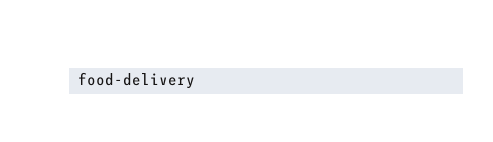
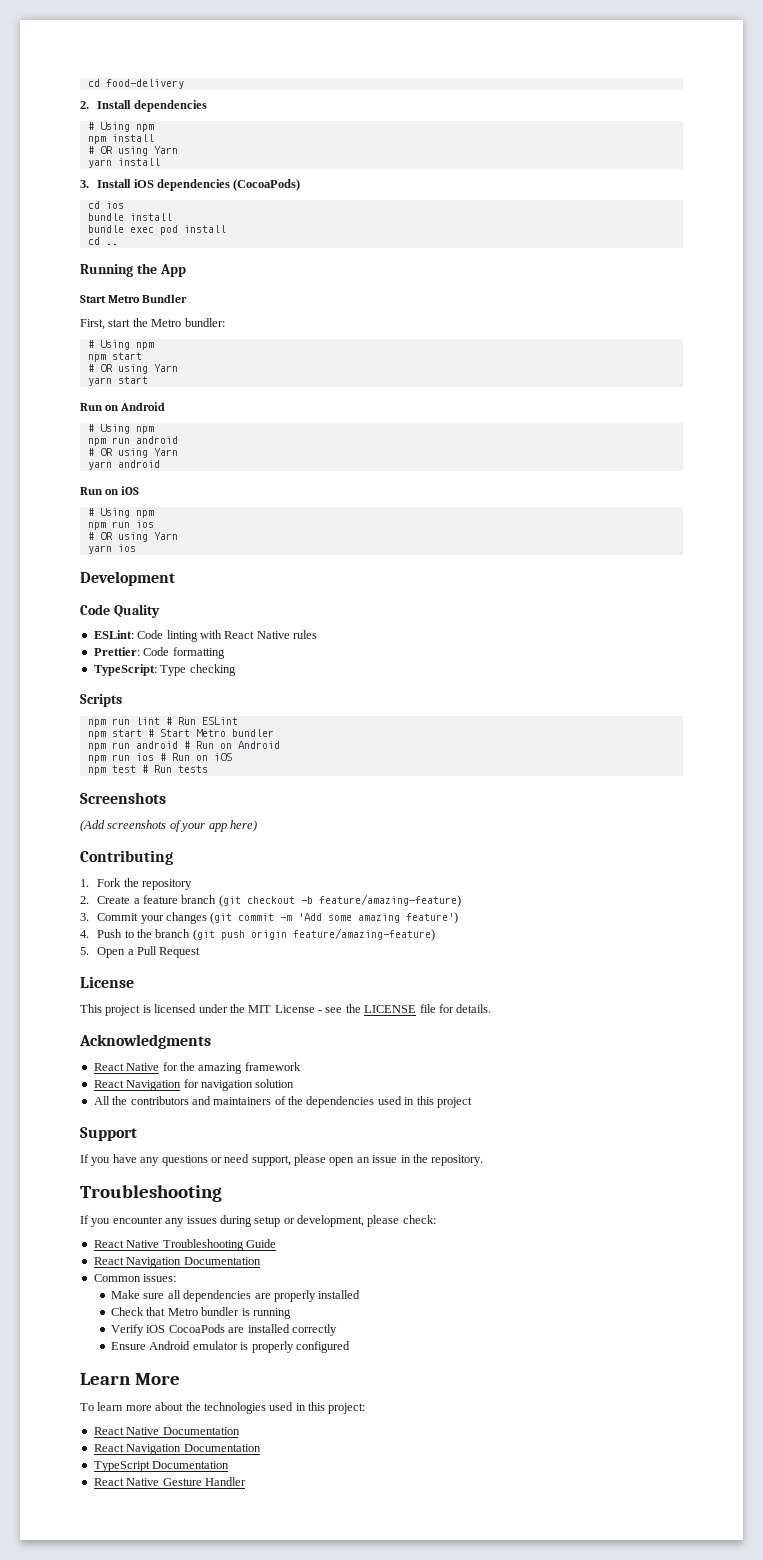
(78, 80) none -> [87,79,100,87] cd
(195, 80) none -> [80,100,207,112] [87,122,154,132] [87,134,154,144] [87,146,178,156] [87,158,160,168] [80,179,301,191] [87,201,124,209] [87,213,172,221] [87,225,226,235] [87,237,118,245] [80,263,186,277] [80,294,188,303] [80,318,225,330] [87,340,154,350] [87,352,142,362] [87,364,178,374] [87,376,148,386] [80,402,166,411] [87,424,154,434] [87,436,178,446] [87,448,178,458] [87,460,160,470] [80,486,140,495] [87,508,154,518] [87,520,154,530] [87,532,178,542] [87,544,136,554] [80,571,175,586] [80,604,160,618] [93,630,317,642] [93,647,225,659] [93,664,236,676] [80,694,122,707] [87,717,238,727] [87,729,274,739] [87,741,280,751] [87,753,232,763] [87,765,208,775] [80,792,166,804] [80,820,257,832] [80,850,173,865] [80,878,193,890] [80,894,461,907] [80,912,459,924] [80,928,435,941] [80,946,201,958] [80,976,134,988] [80,1004,492,1016] [79,1034,211,1049] [93,1062,301,1074] [93,1079,295,1091] [93,1096,472,1108] [80,1127,137,1141] [80,1154,484,1166] [80,1185,222,1202] [80,1215,436,1227] [93,1239,276,1251] [93,1257,261,1268] [93,1274,177,1282] [111,1290,361,1302] [111,1307,291,1319] [111,1324,337,1336] [111,1341,350,1353] [80,1373,180,1385] [80,1402,366,1414] [93,1427,240,1435] [93,1444,261,1455] [93,1461,230,1472] [93,1477,246,1486] // 2. Install dependencies // # Using npm // npm install // # OR using Yarn // yarn install // 3. Install iOS dependencies (CocoaPods) // cd ios // bundle install // bundle exec pod install // cd .. // Running the App // Start Metro Bundler // First, start the Metro bundler: // # Using npm // npm start // # OR using Yarn // yarn start // Run on Android // # Using npm // npm run android // # OR using Yarn // yarn android // Run on iOS // # Using npm // npm run ios // # OR using Yarn // yarn ios // Development // Code Quality // ESLint: Code linting with React Native rules // Prettier: Code formatting // TypeScript: Type checking // Scripts // npm run lint # Run ESLint // npm start # Start Metro bundler // npm run android # Run on Android // npm run ios # Run on iOS // npm test # Run tests // Screenshots // (Add screenshots of your app here) // Contributing // 1. Fork the repository // 2. Create a feature branch (git checkout -b feature/amazing-feature) // 3. Commit your changes (git commit -m 'Add some amazing feature') // 4. Push to the branch (git push origin feature/amazing-feature) // 5. Open a Pull Request // License // This project is licensed under the MIT License - see the LICENSE file for details. // Acknowledgments // React Native for the amazing framework // React Navigation for navigation solution // All the contributors and maintainers of the dependencies used in this project // Support // If you have any questions or need support, please open an issue in the repository. // Troubleshooting // If you encounter any issues during setup or development, please check: // React Native Troubleshooting Guide // React Navigation Documentation // Common issues: // Make sure all dependencies are properly installed // Check that Metro bundler is running // Verify iOS CocoaPods are installed correctly // Ensure Android emulator is properly configured // Learn More // To learn more about the technologies used in this project: // React Native Documentation // React Navigation Documentation // TypeScript Documentation // React Native Gesture Handler

